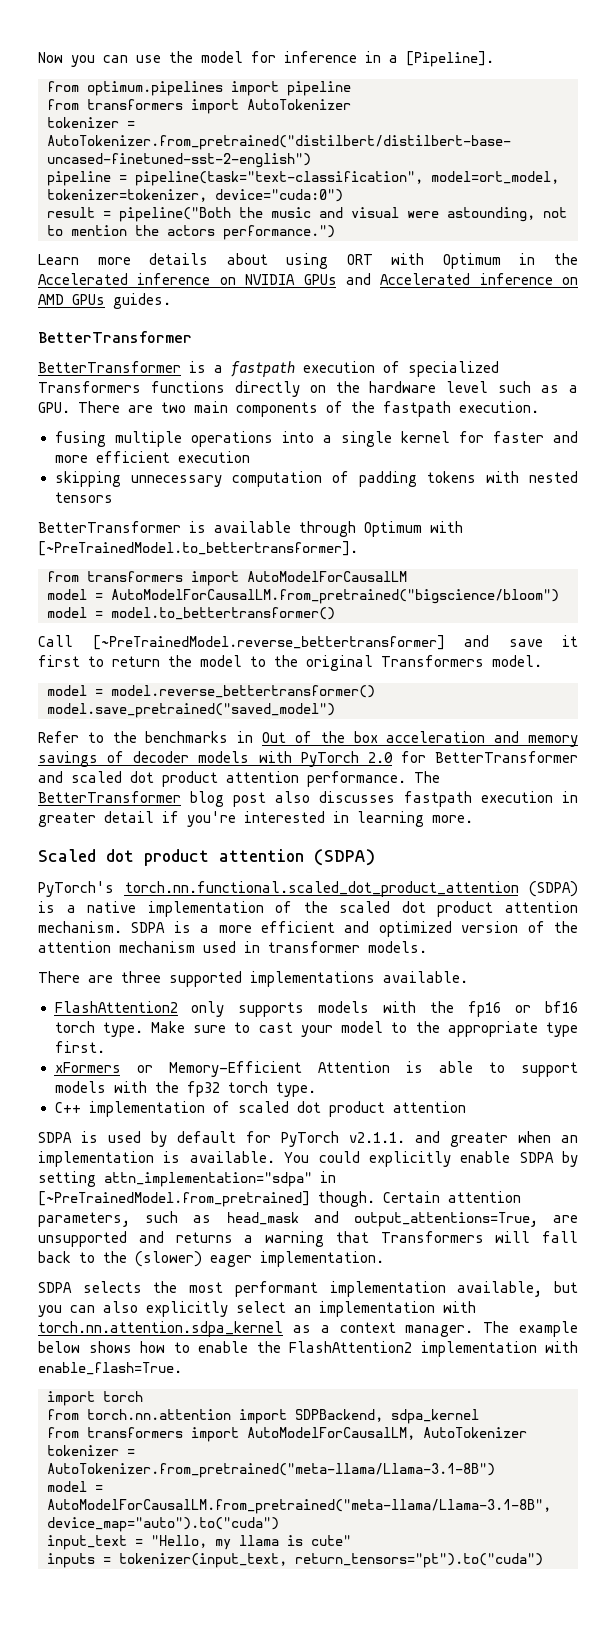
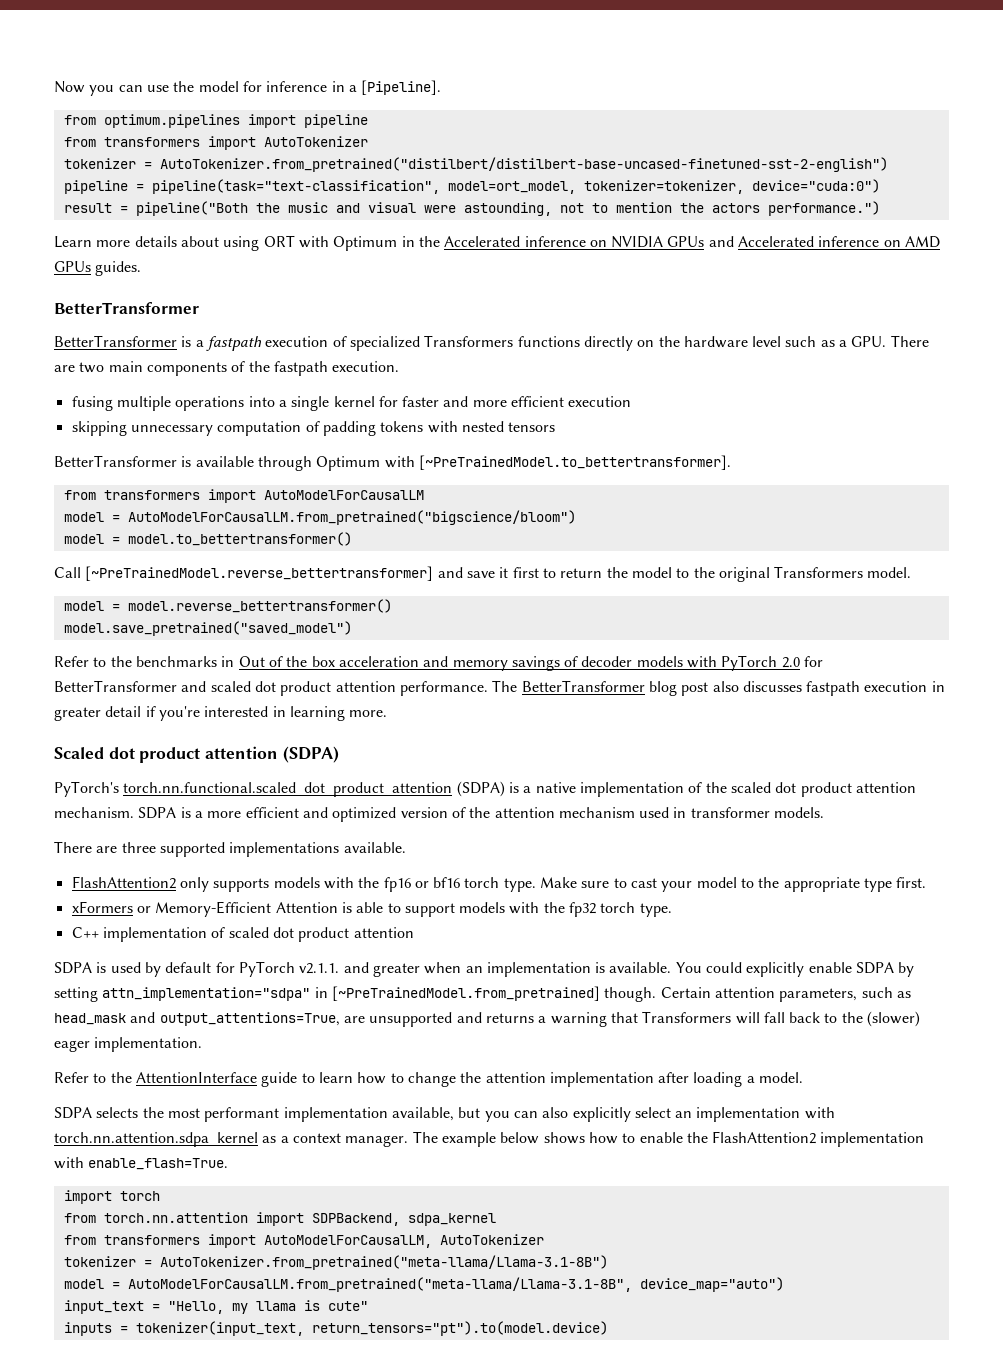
(384, 1259) none -> [54,1072,804,1087] // Refer to the AttentionInterface guide to learn how to change the attention implementation after loading a model.
[47,1517,279,1532] device_map="auto").to("cuda") -> [639,1277,784,1292] device_map="auto")
[295,1553,543,1568] return_tensors="pt").to("cuda") -> [311,1321,608,1336] return_tensors="pt").to(model.device)

